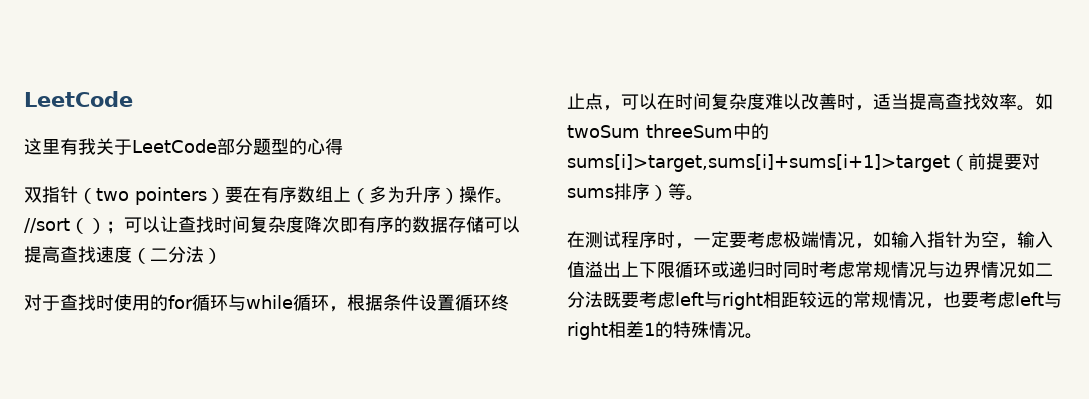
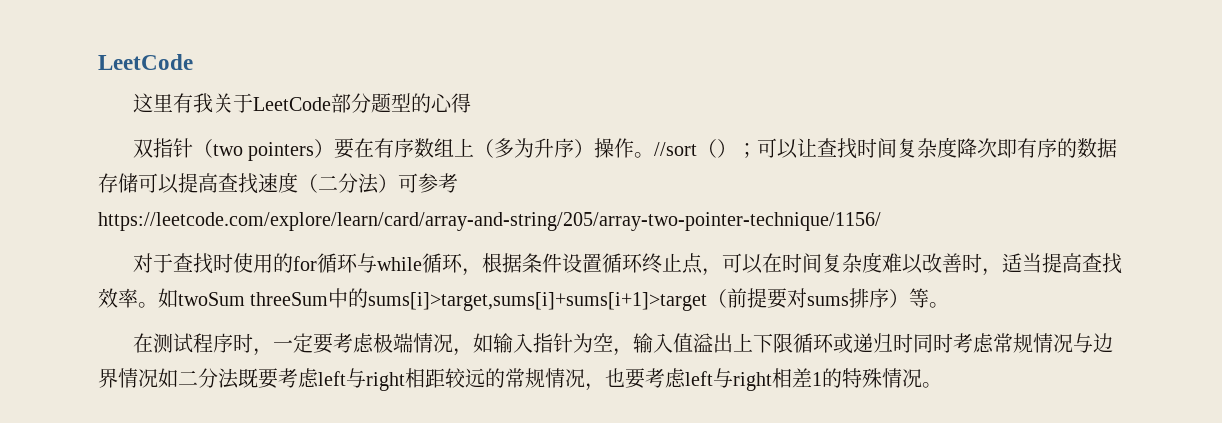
(222, 256) none -> [398,173,458,193] [98,212,881,231] 可参考https://leetcode.com/explore/learn/card/array-and-string/205/array-two-pointer-technique/1156/

